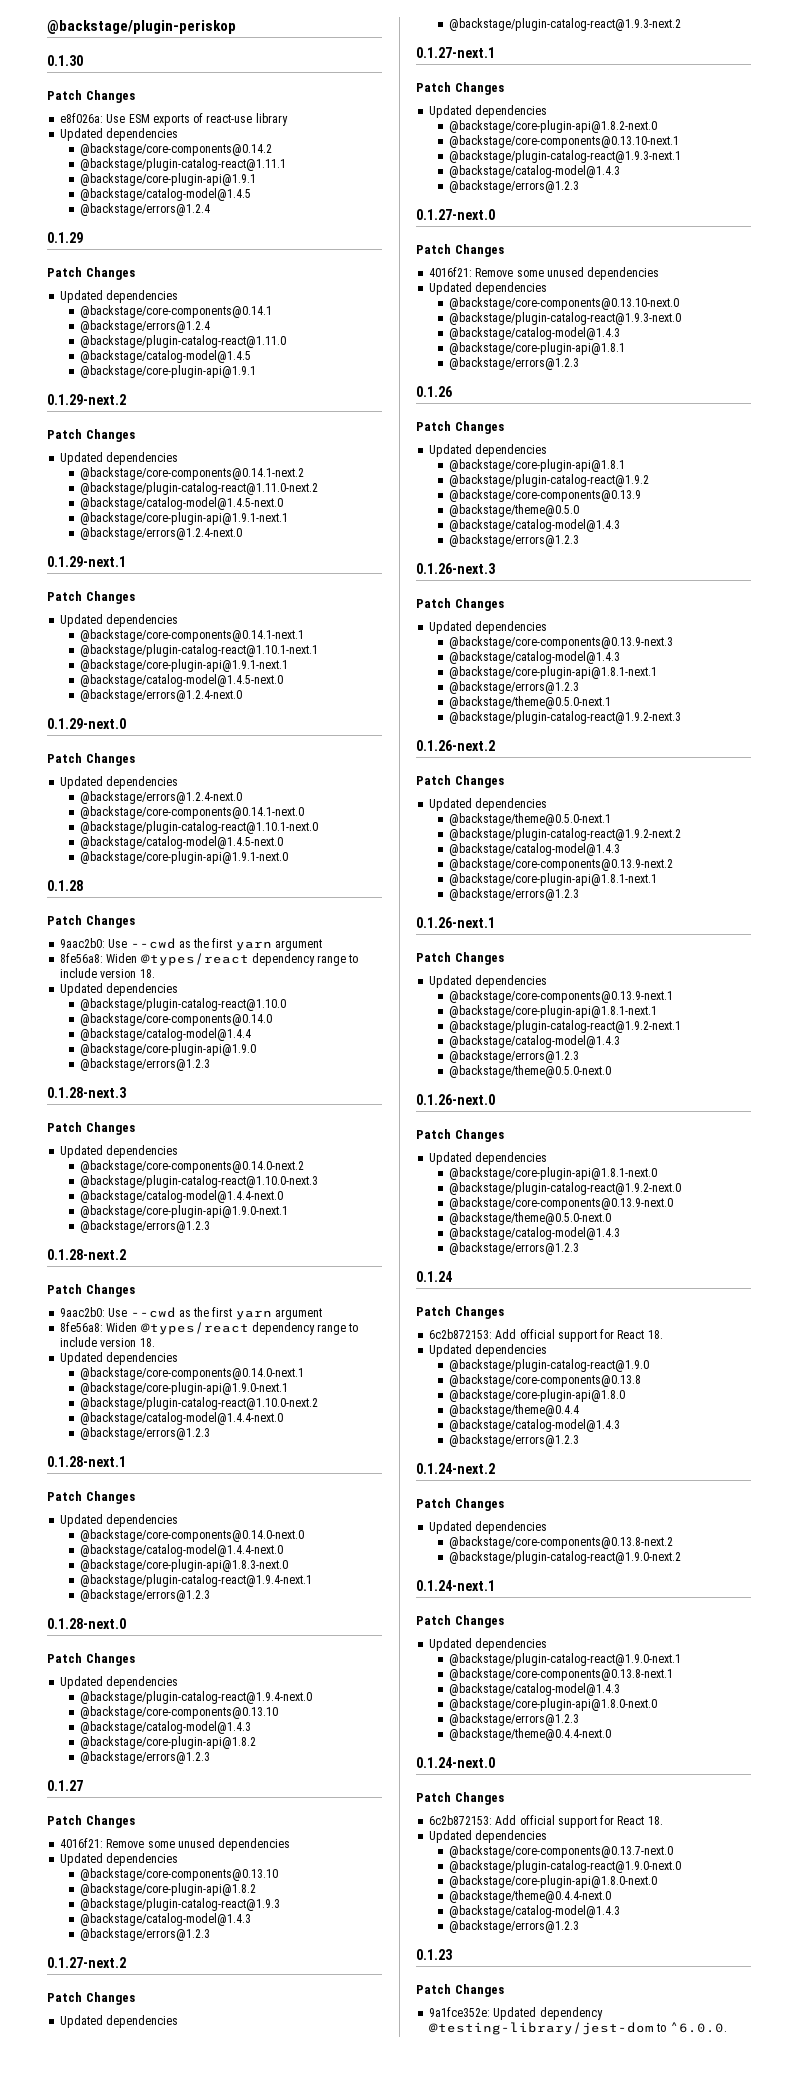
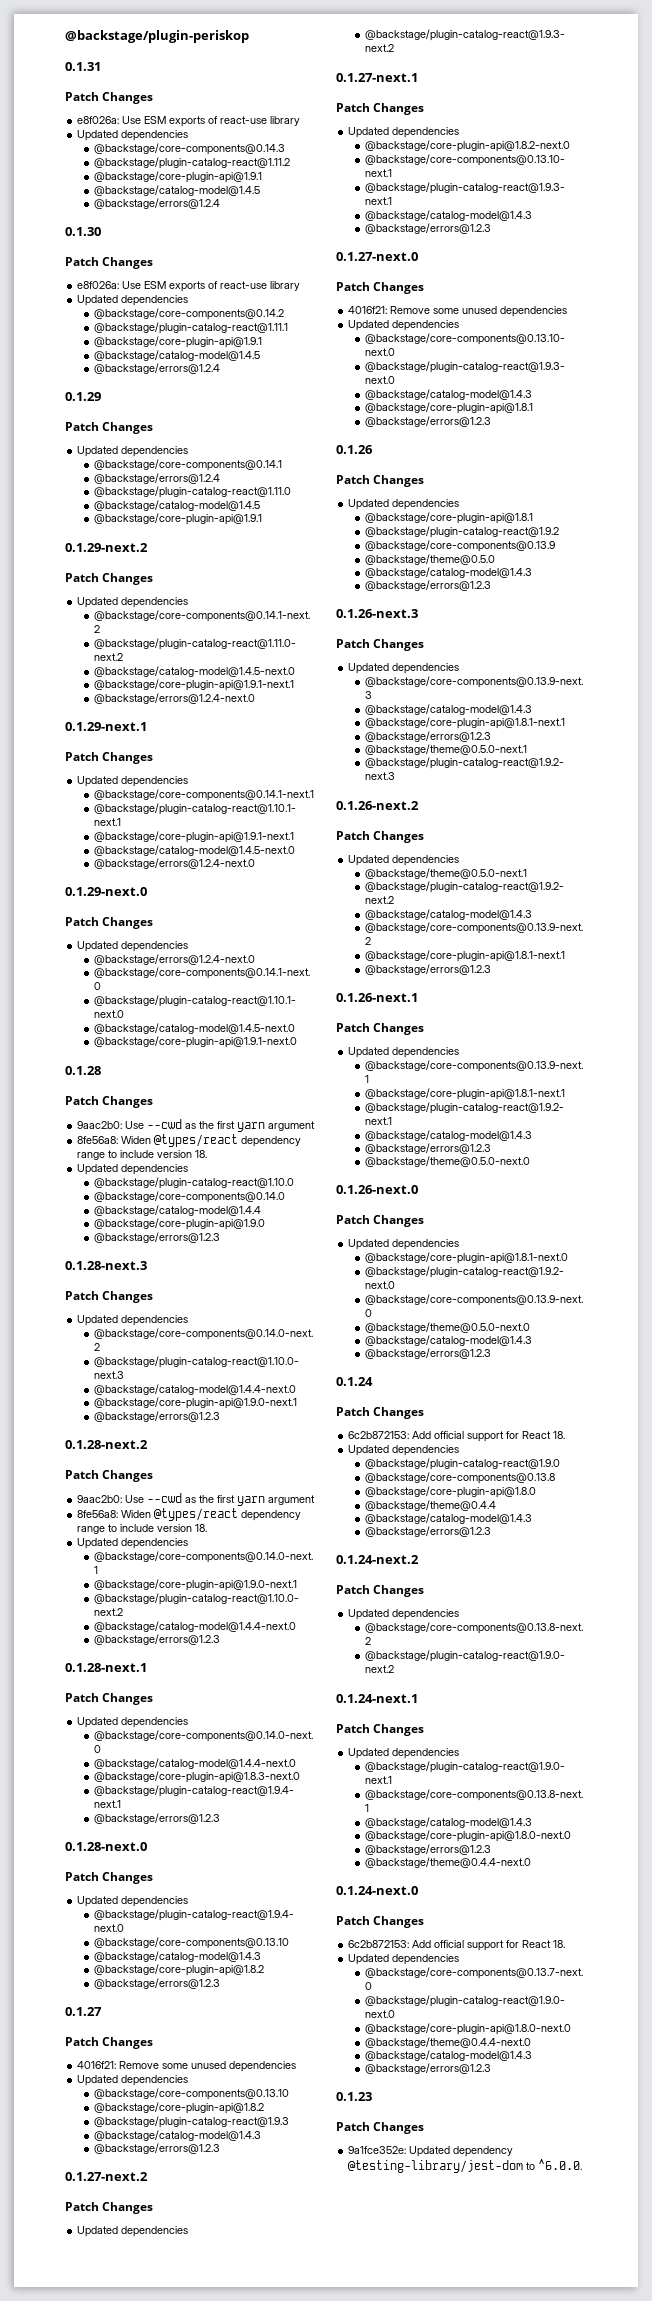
(236, 27) none -> [65,62,101,71] [65,92,154,104] [77,116,301,127] [77,130,189,141] [94,143,286,155] [94,157,291,169] [94,171,263,183] [94,185,261,196] [94,198,221,209] // 0.1.31 // Patch Changes // e8f026a: Use ESM exports of react-use library // Updated dependencies // @backstage/core-components@0.14.3 // @backstage/plugin-catalog-react@1.11.2 // @backstage/core-plugin-api@1.9.1 // @backstage/catalog-model@1.4.5 // @backstage/errors@1.2.4

